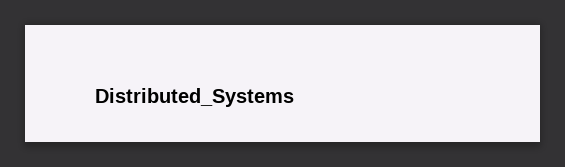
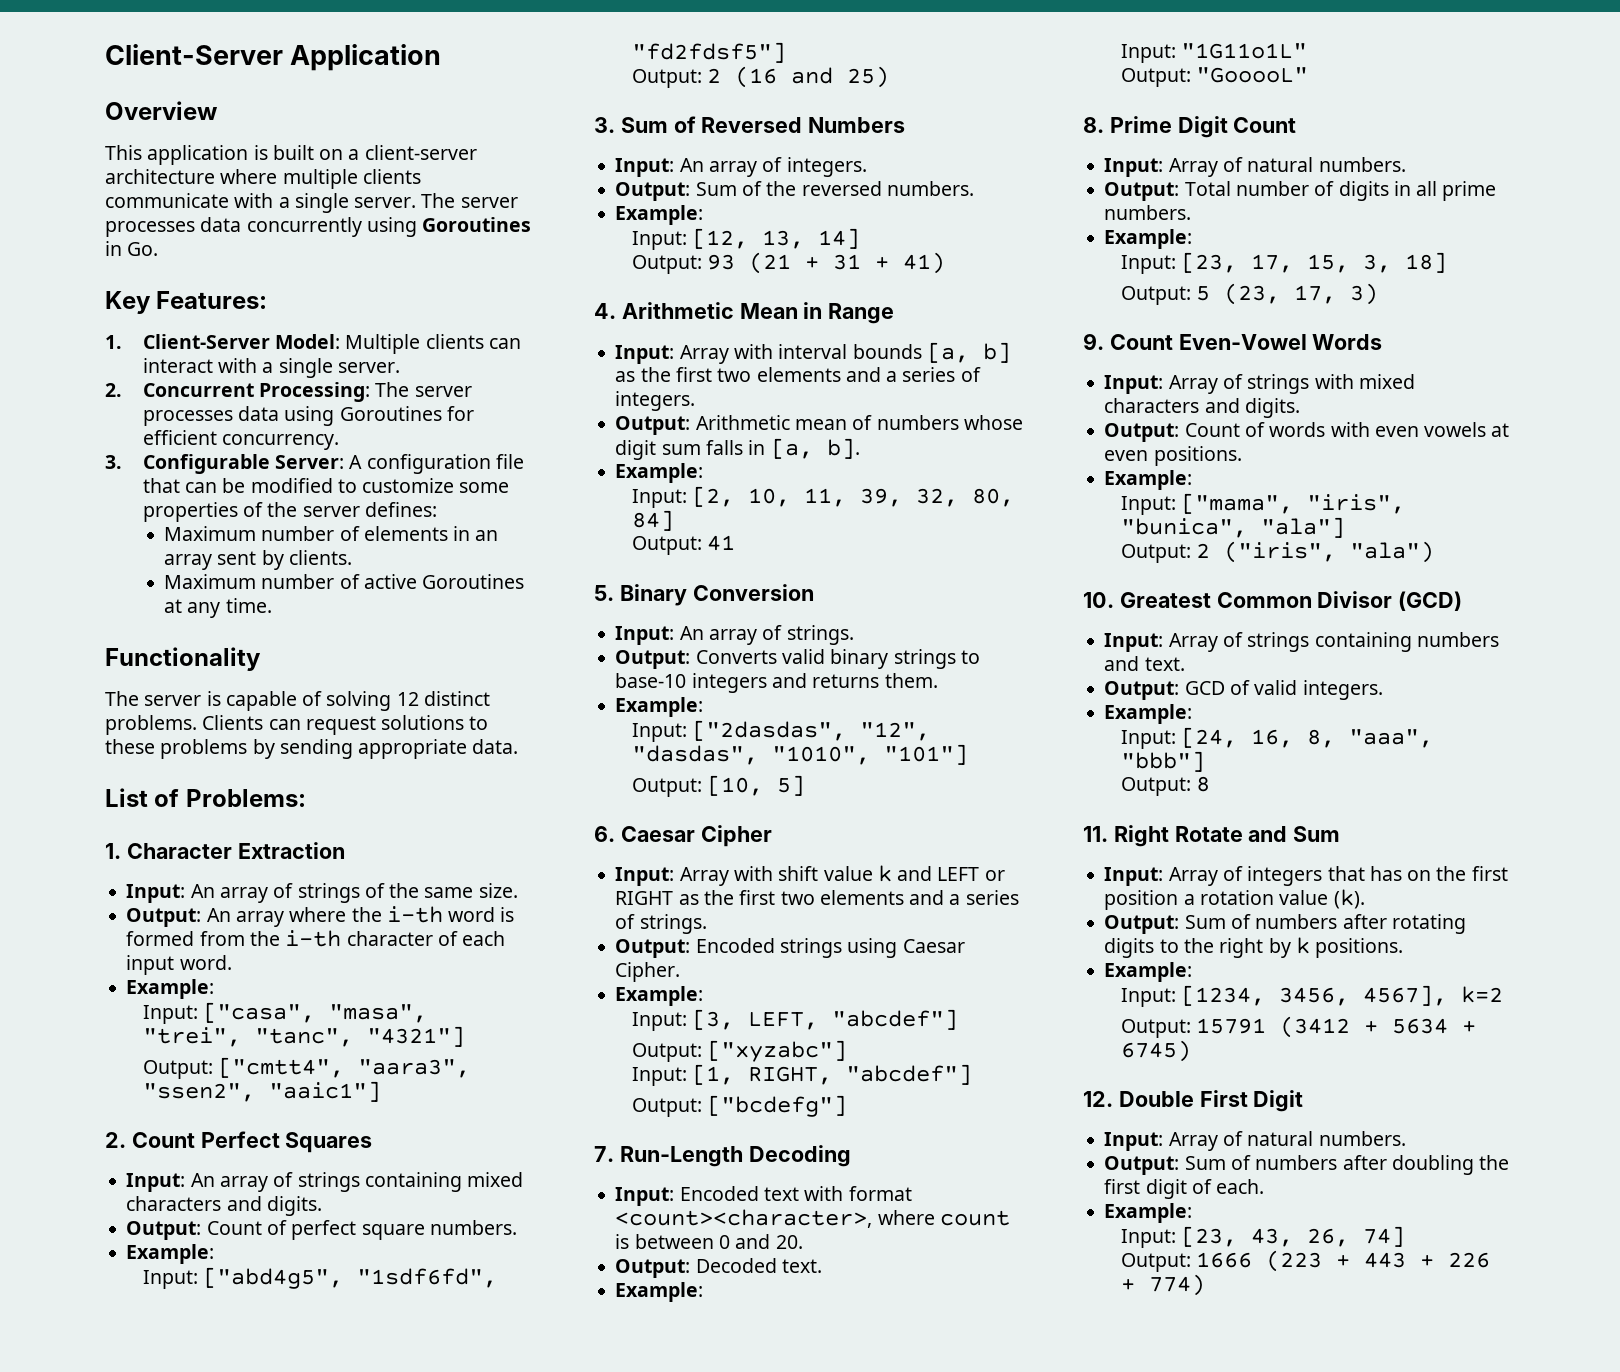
[95,88,294,107] Distributed_Systems -> [105,44,442,71] [105,101,218,120] [105,145,477,165] [105,169,421,189] [105,193,518,213] [105,217,532,237] [105,241,159,256] [105,291,268,314] [105,334,521,354] [142,358,400,378] [105,382,472,402] [142,406,474,426] [142,430,339,450] [105,454,524,474] [142,478,510,493] [142,502,437,522] [164,526,499,541] [164,550,352,570] [164,574,525,589] [164,598,272,618] [105,647,261,671] [105,691,490,711] [105,715,489,735] [105,739,519,759] [105,788,306,807] [105,842,345,859] [126,883,518,903] [126,906,515,927] [126,930,506,947] [126,955,232,975] [126,979,215,999] [142,1002,427,1024] [142,1026,465,1047] [142,1057,470,1079] [142,1081,381,1102] [105,1131,373,1153] [126,1172,524,1192] [126,1196,322,1216] [126,1220,517,1240] [126,1244,215,1264] [142,1267,497,1289] [631,42,786,63] [631,66,889,88] [594,116,906,133] [615,157,867,177] [615,181,974,201] [615,205,704,225] [631,228,860,250] [631,252,945,274] [594,302,895,324] [615,342,1011,364] [615,367,981,382] [615,391,696,411] [615,415,1023,435] [615,438,860,460] [615,463,704,483] [631,486,1014,508] [631,510,674,531] [631,535,735,555] [594,584,814,606] [615,625,854,645] [615,649,980,669] [615,673,938,693] [615,697,704,717] [631,720,930,742] [631,744,968,765] [631,775,805,797] [594,825,772,847] [615,865,1005,886] [615,890,1019,905] [615,914,707,934] [615,938,965,958] [615,962,681,982] [615,986,704,1006] [631,1009,958,1031] [631,1040,847,1062] [631,1064,972,1086] [631,1095,847,1117] [594,1145,851,1167] [615,1186,912,1206] [615,1209,1010,1228] [615,1234,803,1249] [615,1258,822,1278] [615,1282,704,1302] [1120,43,1307,63] [1120,67,1308,87] [1083,116,1297,138] [1104,157,1406,177] [1104,181,1497,201] [1104,205,1192,220] [1104,229,1193,249] [1120,252,1447,274] [1120,283,1378,305] [1083,333,1383,350] [1104,374,1415,394] [1104,398,1300,418] [1104,422,1510,442] [1104,446,1242,466] [1104,470,1193,490] [1120,493,1405,515] [1120,517,1345,538] [1120,541,1434,563] [1083,591,1463,611] [1104,632,1499,652] [1104,656,1185,671] [1104,680,1383,700] [1104,704,1193,724] [1120,727,1433,749] [1120,751,1205,772] [1120,776,1210,796] [1083,825,1341,847] [1104,866,1508,886] [1104,889,1365,910] [1104,914,1466,934] [1104,937,1404,958] [1104,962,1193,982] [1120,985,1503,1007] [1120,1016,1476,1038] [1120,1040,1191,1062] [1083,1090,1304,1112] [1104,1131,1406,1151] [1104,1155,1510,1175] [1104,1179,1265,1199] [1104,1203,1193,1223] [1120,1226,1405,1248] [1120,1250,1490,1272] [1120,1274,1205,1296] Client-Server Application // Overview // This application is built on a client-server architecture where multiple clients communicate with a single server. The server processes data concurrently using Goroutines in Go. // Key Features: // 1. Client-Server Model: Multiple clients can interact with a single server. // 2. Concurrent Processing: The server processes data using Goroutines for efficient concurrency. // 3. Configurable Server: A configuration file that can be modified to customize some properties of the server defines: // Maximum number of elements in an array sent by clients. // Maximum number of active Goroutines at any time. // Functionality // The server is capable of solving 12 distinct problems. Clients can request solutions to these problems by sending appropriate data. // List of Problems: // 1. Character Extraction // Input: An array of strings of the same size. // Output: An array where the i-th word is formed from the i-th character of each input word. // Example: // Input: ["casa", "masa", "trei", "tanc", "4321"] // Output: ["cmtt4", "aara3", "ssen2", "aaic1"] // 2. Count Perfect Squares // Input: An array of strings containing mixed characters and digits. // Output: Count of perfect square numbers. // Example: // Input: ["abd4g5", "1sdf6fd", "fd2fdsf5"] // Output: 2 (16 and 25) // 3. Sum of Reversed Numbers // Input: An array of integers. // Output: Sum of the reversed numbers. // Example: // Input: [12, 13, 14] // Output: 93 (21 + 31 + 41) // 4. Arithmetic Mean in Range // Input: Array with interval bounds [a, b] as the first two elements and a series of integers. // Output: Arithmetic mean of numbers whose digit sum falls in [a, b]. // Example: // Input: [2, 10, 11, 39, 32, 80, 84] // Output: 41 // 5. Binary Conversion // Input: An array of strings. // Output: Converts valid binary strings to base-10 integers and returns them. // Example: // Input: ["2dasdas", "12", "dasdas", "1010", "101"] // Output: [10, 5] // 6. Caesar Cipher // Input: Array with shift value k and LEFT or RIGHT as the first two elements and a series of strings. // Output: Encoded strings using Caesar Cipher. // Example: // Input: [3, LEFT, "abcdef"] // Output: ["xyzabc"] // Input: [1, RIGHT, "abcdef"] // Output: ["bcdefg"] // 7. Run-Length Decoding // Input: Encoded text with format <count><character>, where count is between 0 and 20. // Output: Decoded text. // Example: // Input: "1G11o1L" // Output: "GooooL" // 8. Prime Digit Count // Input: Array of natural numbers. // Output: Total number of digits in all prime numbers. // Example: // Input: [23, 17, 15, 3, 18] // Output: 5 (23, 17, 3) // 9. Count Even-Vowel Words // Input: Array of strings with mixed characters and digits. // Output: Count of words with even vowels at even positions. // Example: // Input: ["mama", "iris", "bunica", "ala"] // Output: 2 ("iris", "ala") // 10. Greatest Common Divisor (GCD) // Input: Array of strings containing numbers and text. // Output: GCD of valid integers. // Example: // Input: [24, 16, 8, "aaa", "bbb"] // Output: 8 // 11. Right Rotate and Sum // Input: Array of integers that has on the first position a rotation value (k). // Output: Sum of numbers after rotating digits to the right by k positions. // Example: // Input: [1234, 3456, 4567], k=2 // Output: 15791 (3412 + 5634 + 6745) // 12. Double First Digit // Input: Array of natural numbers. // Output: Sum of numbers after doubling the first digit of each. // Example: // Input: [23, 43, 26, 74] // Output: 1666 (223 + 443 + 226 + 774)

